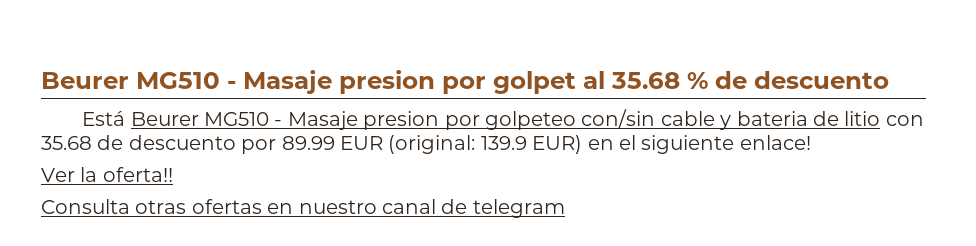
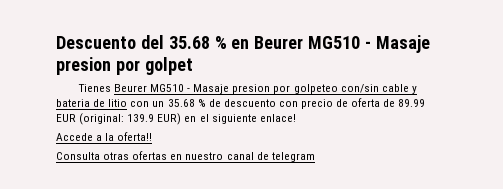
(41, 80) none -> [56,35,250,49] Descuento del 35.68 % en
[583,71,889,89] [82,111,126,126] al 35.68 % de descuento // Está -> [77,84,111,92] // Tienes
[41,135,277,154] 35.68 de descuento por -> [152,98,396,109] un 35.68 % de descuento con precio de oferta de
[41,168,75,182] Ver -> [56,133,103,141] Accede a

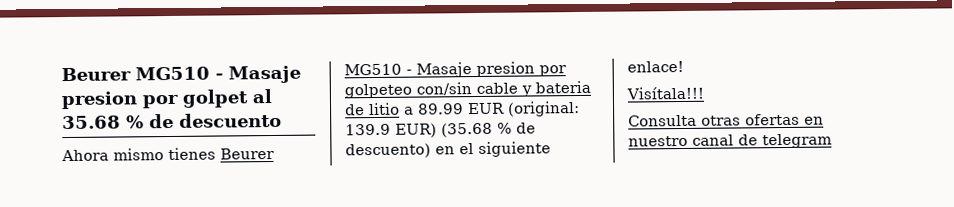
[56,35,250,49] Descuento del 35.68 % en -> (61, 74) none
[77,84,111,92] // Tienes -> [252,89,272,104] [62,112,282,130] [61,147,216,162] al 35.68 % de descuento // Ahora mismo tienes
[130,98,396,109] con un 35.68 % de descuento con precio de oferta de -> [404,106,414,115] a
(182, 119) none -> [441,122,536,138] [345,143,431,159] (35.68 % de descuento)
[56,132,153,141] Accede a la oferta!! -> [626,86,704,100] Visítala!!!

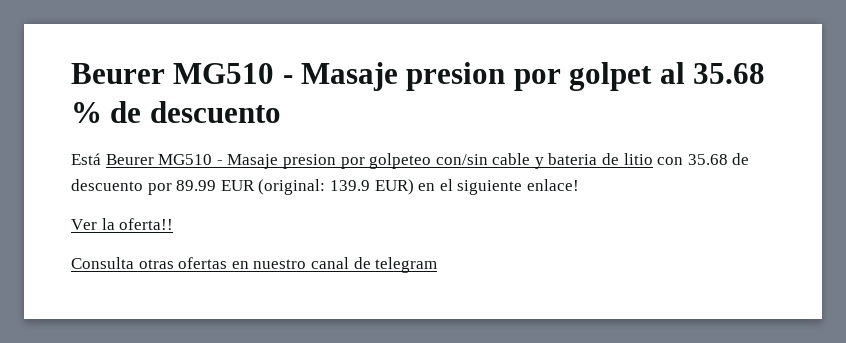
[61,147,216,162] Ahora mismo tienes -> [71,153,101,165] Está
[404,106,414,115] a -> [657,153,750,165] [71,179,172,195] con 35.68 de descuento por
[441,122,536,138] [345,143,431,159] (35.68 % de descuento) -> (414, 187) none
[626,86,704,100] Visítala!!! -> [71,218,174,230] Ver la oferta!!

